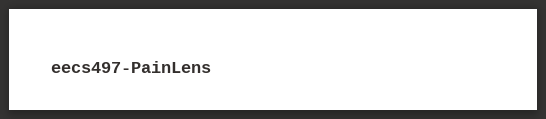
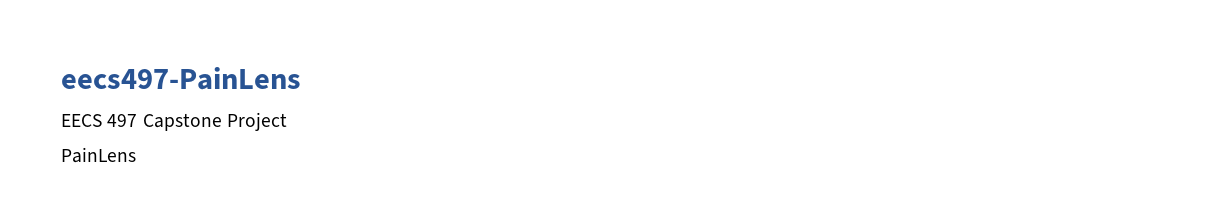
(211, 67) none -> [61,112,287,131] [61,147,136,163] // EECS 497 Capstone Project // PainLens

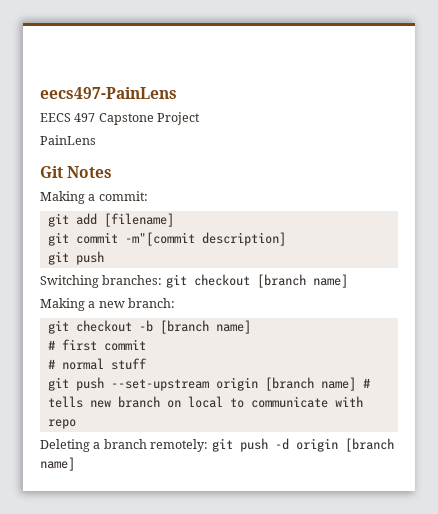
(136, 155) none -> [40,166,113,178] [40,191,148,204] [47,213,174,227] [47,232,286,246] [47,251,104,265] [40,274,348,288] [40,298,176,311] [47,320,251,334] [47,339,146,351] [47,358,147,370] [47,377,370,391] [47,396,363,408] [47,419,76,429] [40,438,394,452] [40,457,75,471] // Git Notes // Making a commit: // git add [filename] // git commit -m"[commit description] // git push // Switching branches: git checkout [branch name] // Making a new branch: // git checkout -b [branch name] // # first commit // # normal stuff // git push --set-upstream origin [branch name] # tells new branch on local to communicate with repo // Deleting a branch remotely: git push -d origin [branch name]

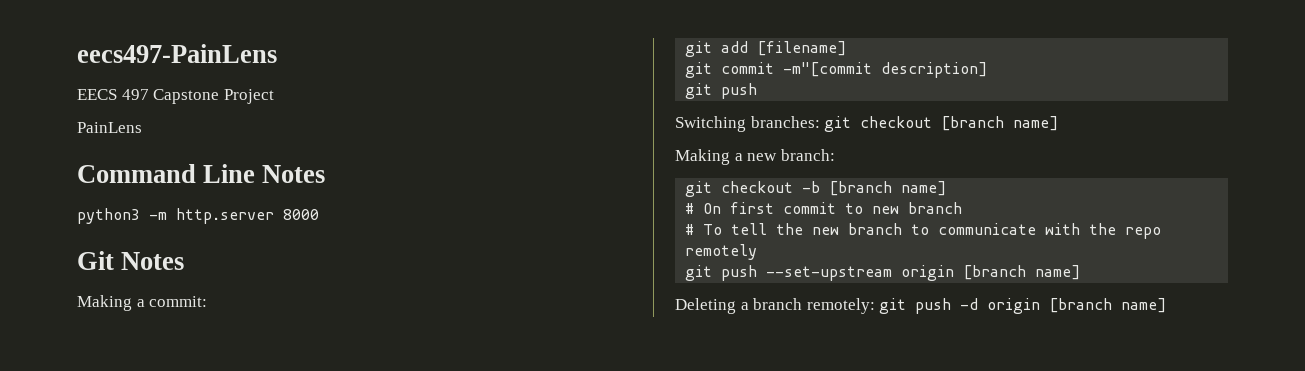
(96, 140) none -> [77,164,326,183] [77,208,319,224] // Command Line Notes // python3 -m http.server 8000
(55, 345) none -> [703,203,722,214] On
[47,358,147,370] // # normal stuff -> [845,202,963,214] [685,223,1162,239] [685,244,758,260] to new branch // # To tell the new branch to communicate with the repo remotely
[362,378,370,388] [47,396,363,408] [47,419,76,429] # tells new branch on local to communicate with repo -> (1081, 272) none

